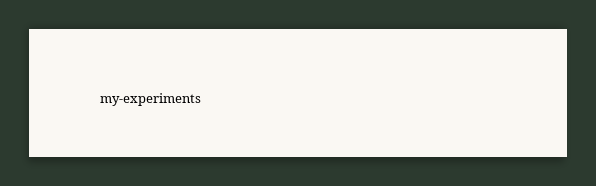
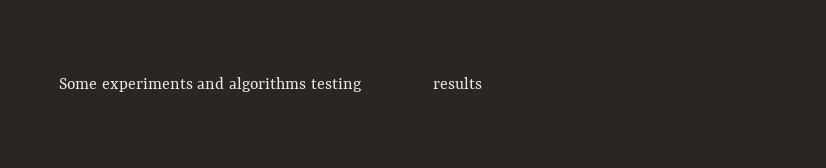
[100,93,201,106] my-experiments -> [59,77,482,92] Some experiments and algorithms testing results

